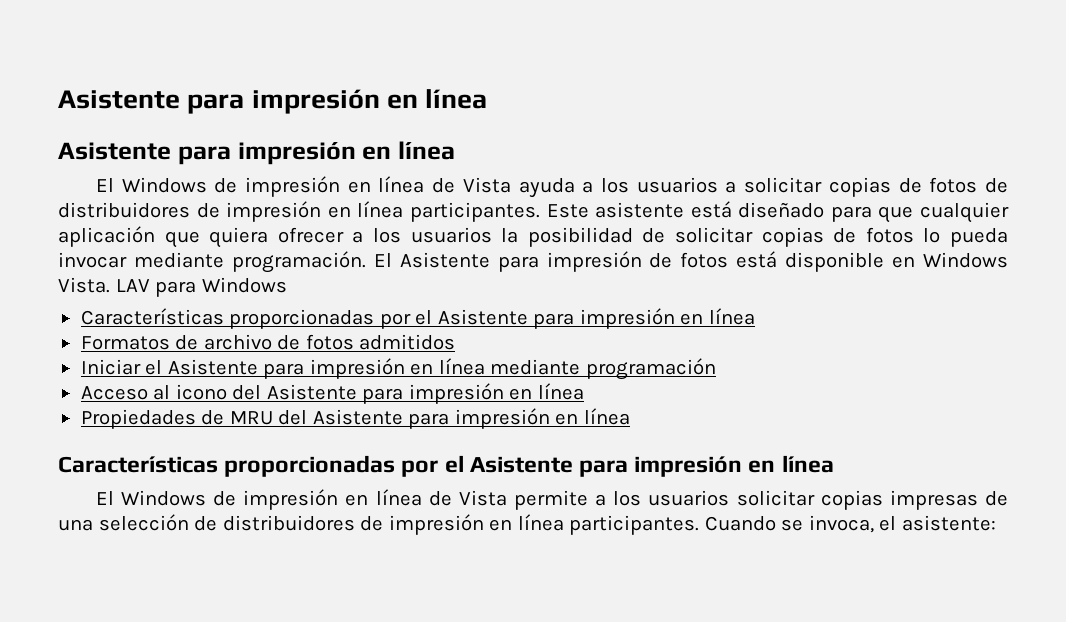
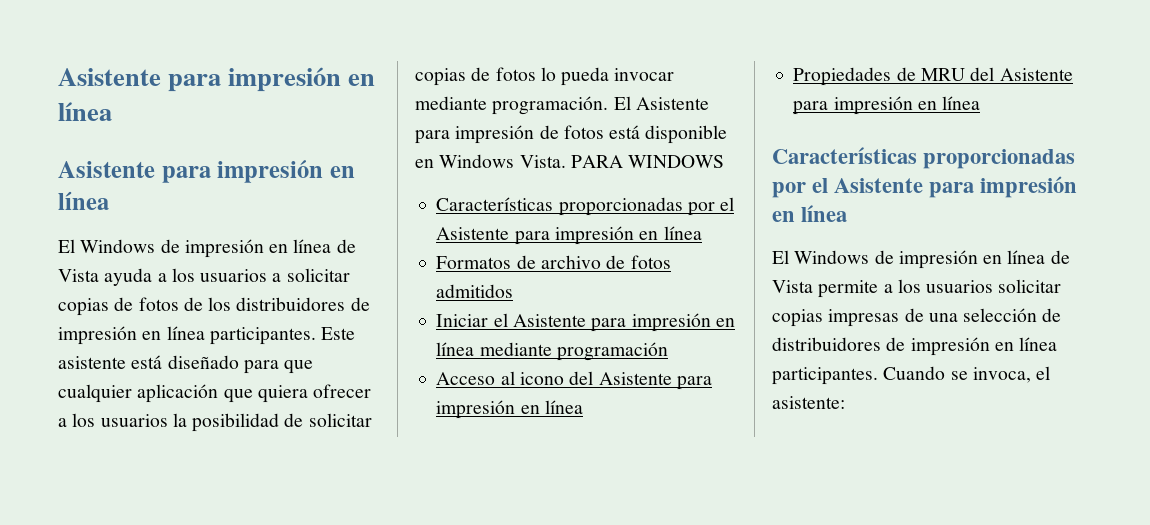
(1008, 185) none -> [208,297,232,311] los
[115,277,287,297] LAV para Windows -> [570,155,725,168] PARA WINDOWS

